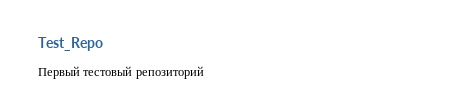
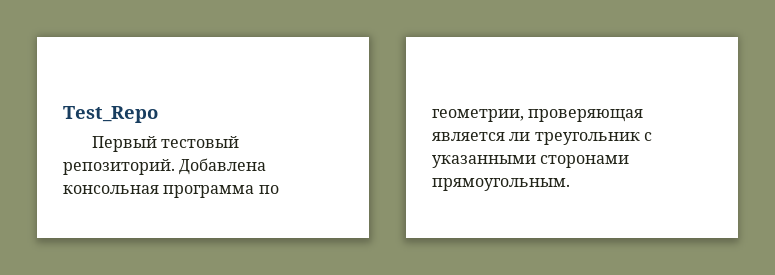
[135,66,204,79] репозиторий -> [63,158,267,175] [63,185,279,198] [432,109,644,122] [432,132,652,145] [432,155,630,168] [432,178,570,191] репозиторий. Добавлена консольная программа по геометрии, проверяющая является ли треугольник с указанными сторонами прямоугольным.

